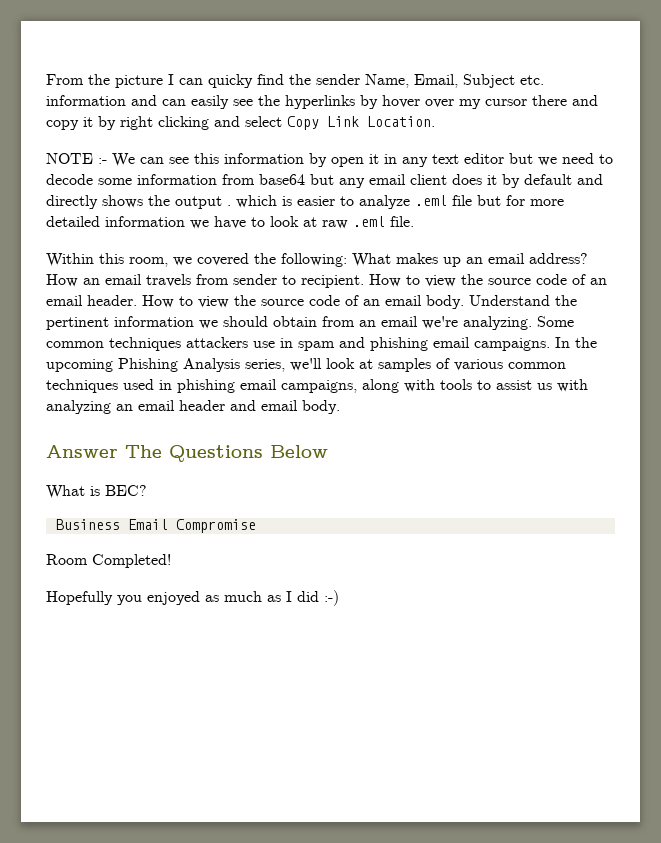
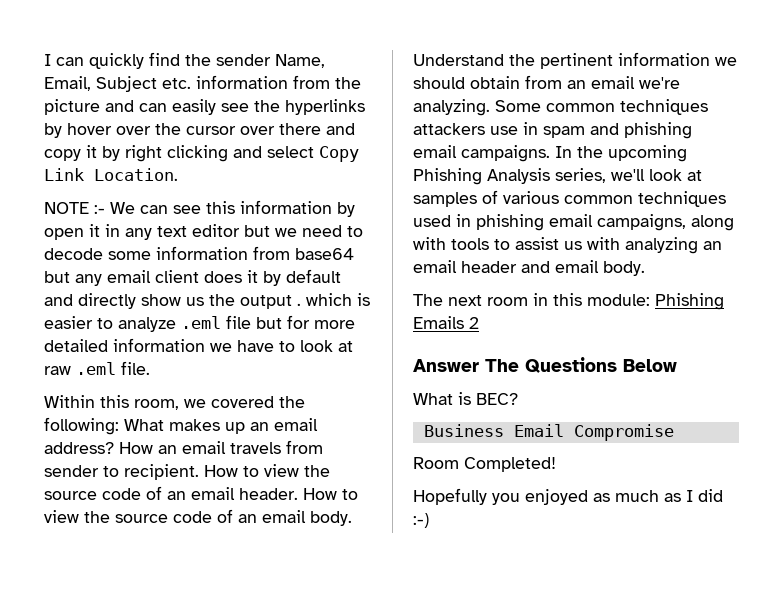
[46,74,163,88] From the picture -> (44, 60) none
[208,74,253,88] quicky -> [89,53,144,69] quickly
(126, 100) none -> [293,75,361,89] [44,99,100,115] from the picture
[459,99,527,109] my cursor -> [155,123,275,135] the cursor over
[102,195,143,208] shows -> [141,294,204,306] show us
(340, 407) none -> [413,293,724,310] [413,316,479,329] // The next room in this module: Phishing Emails 2

